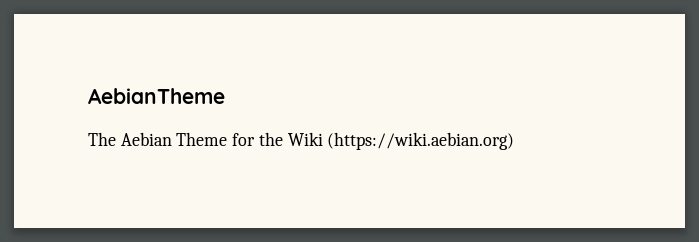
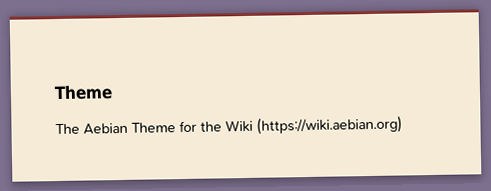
[88,88,225,104] AebianTheme -> [54,85,113,101] Theme

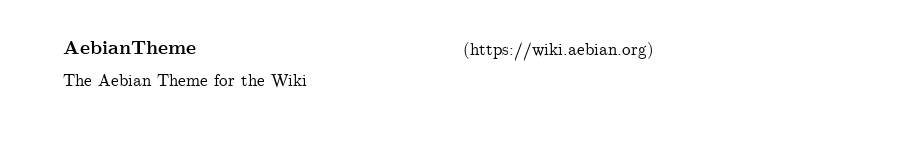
[54,85,113,101] Theme -> [63,41,196,54] AebianTheme

